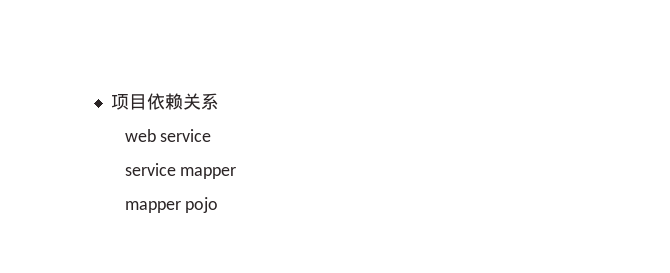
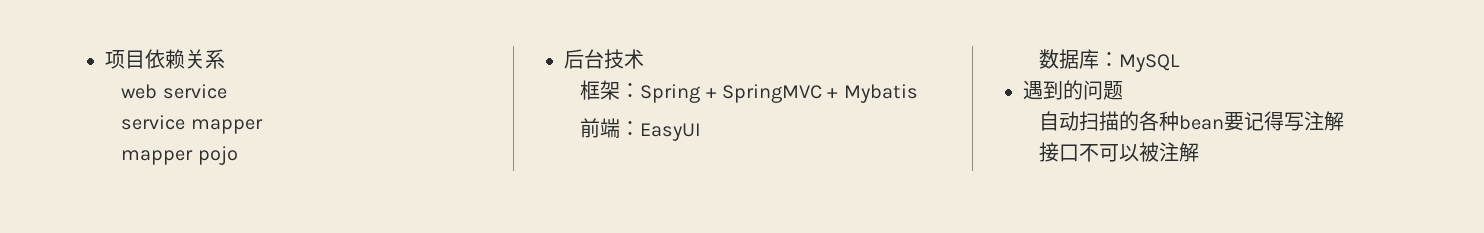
(219, 205) none -> [564,49,644,69] [580,80,918,103] [580,118,702,141] [1039,49,1181,72] [1023,80,1123,100] [1039,111,1345,131] [1039,142,1200,162] // 后台技术 // 框架：Spring + SpringMVC + Mybatis // 前端：EasyUI // 数据库：MySQL // 遇到的问题 // 自动扫描的各种bean要记得写注解 // 接口不可以被注解

